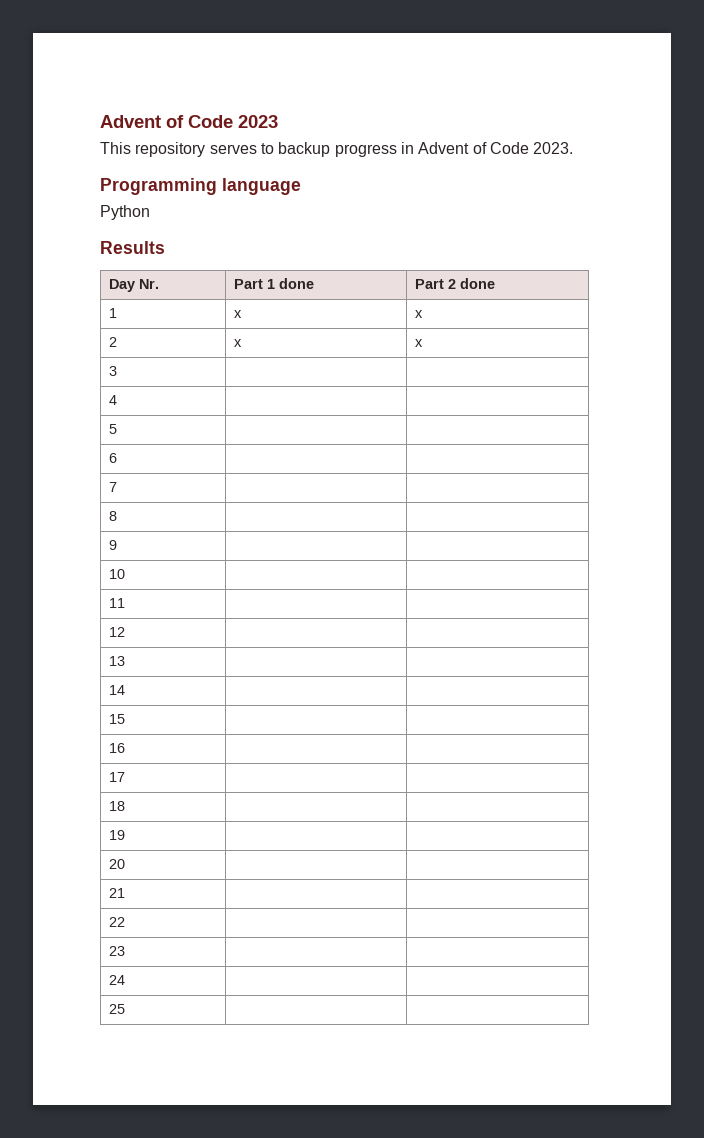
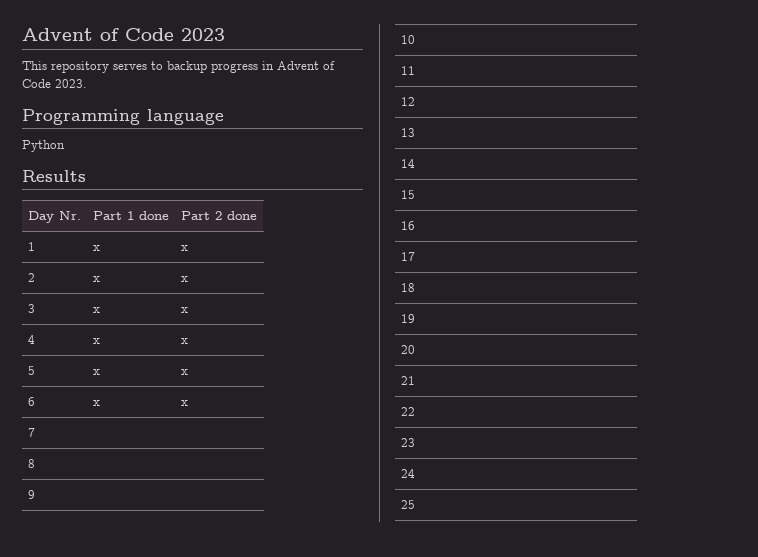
(117, 371) | -> [92,307,100,313] [180,307,188,313] x | x
(117, 400) | -> [92,338,100,344] [180,338,188,344] x | x
(117, 429) | -> [92,369,100,375] [180,369,188,375] x | x
(117, 458) | -> [92,400,100,406] [180,400,188,406] x | x

